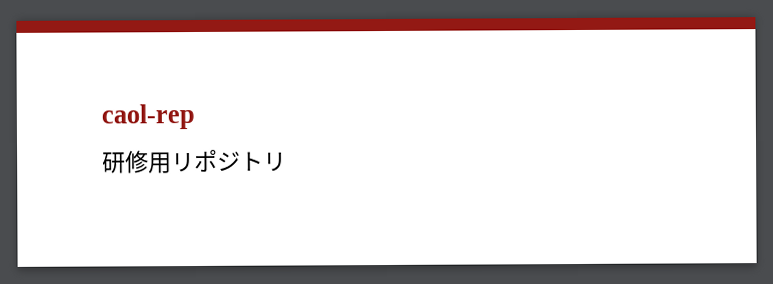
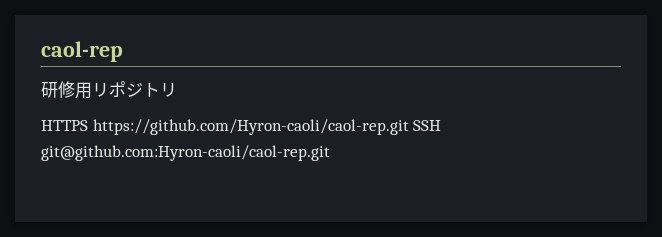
(287, 162) none -> [41,119,442,135] [41,145,330,161] // HTTPS https://github.com/Hyron-caoli/caol-rep.git SSH git@github.com:Hyron-caoli/caol-rep.git

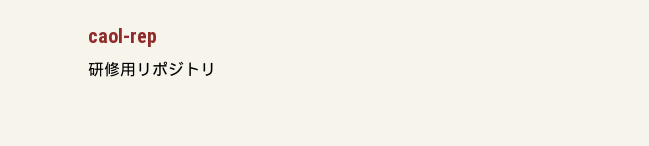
[41,119,442,135] [41,145,330,161] // HTTPS https://github.com/Hyron-caoli/caol-rep.git SSH git@github.com:Hyron-caoli/caol-rep.git -> (216, 69) none

